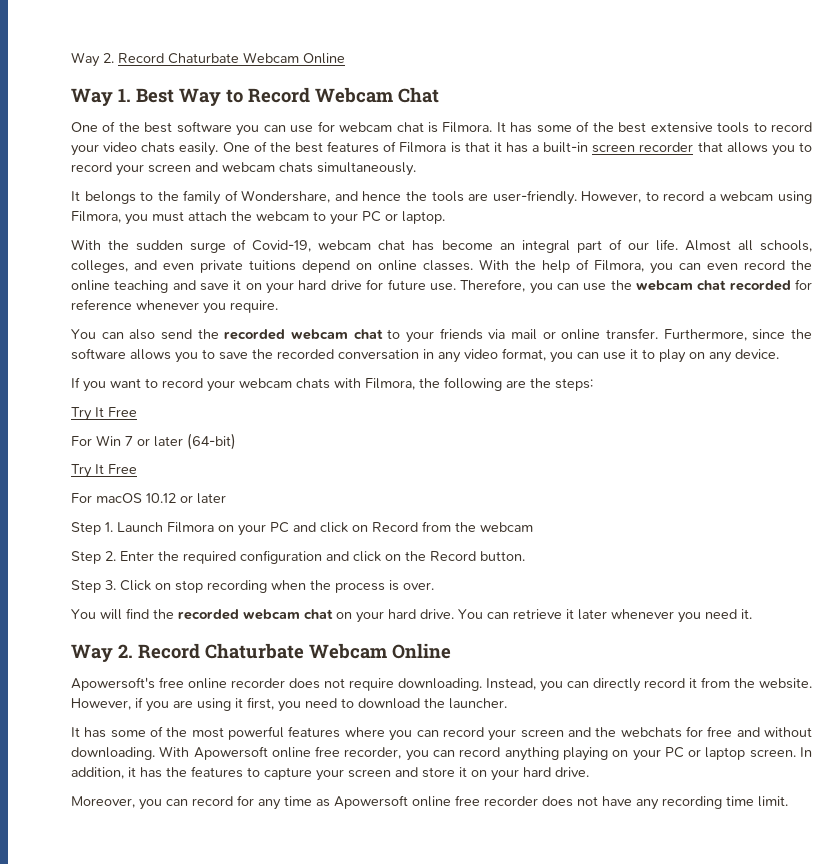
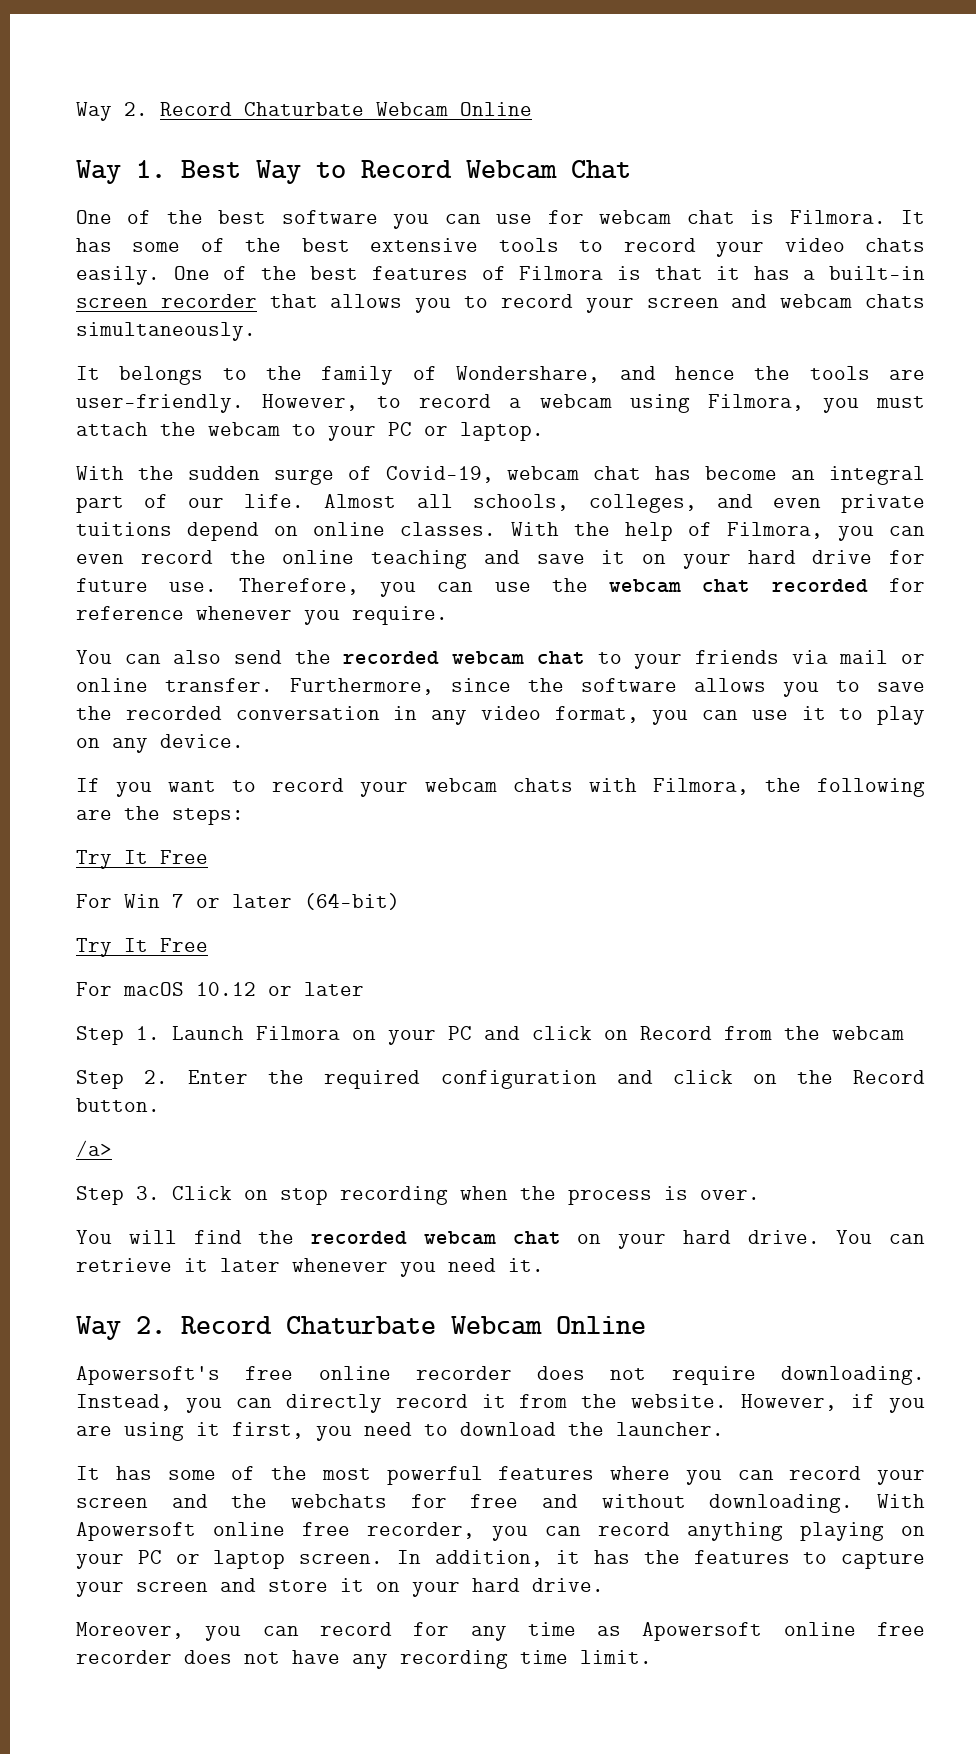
(525, 556) none -> [76,1140,112,1157] // /a>

